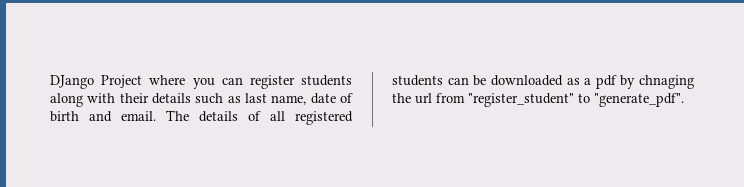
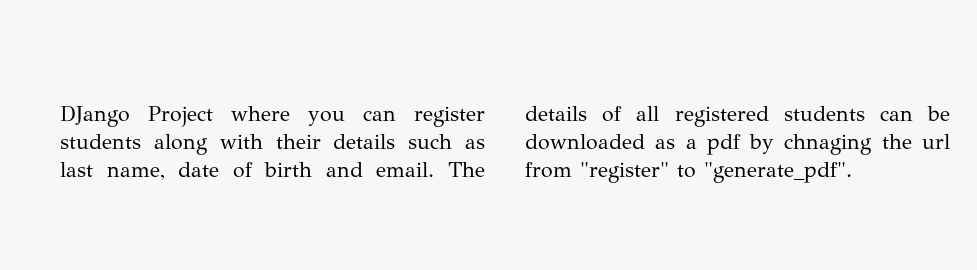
[468,93,574,107] "register_student" -> [580,162,669,183] "register"

